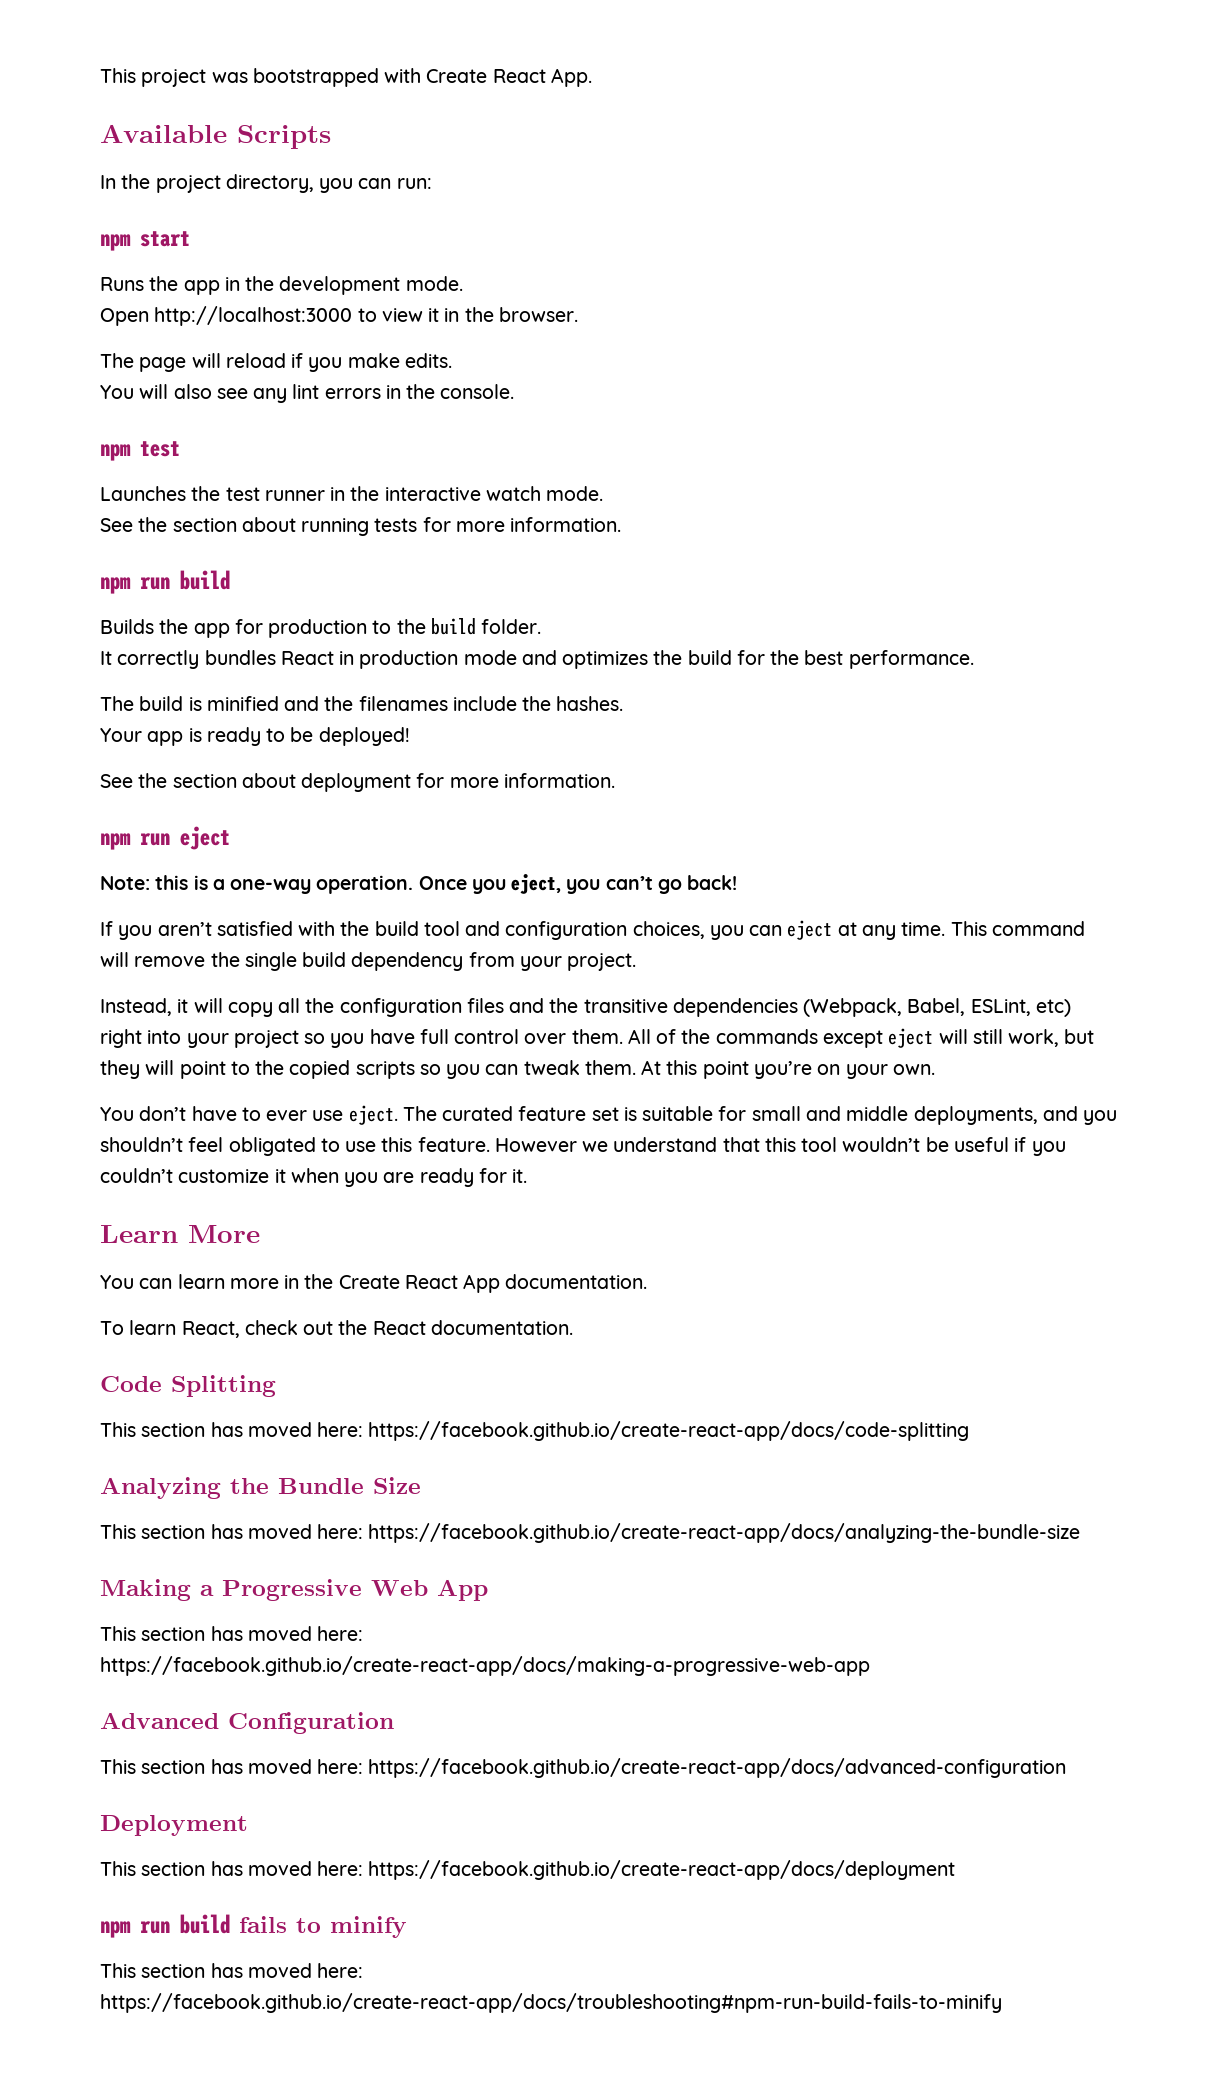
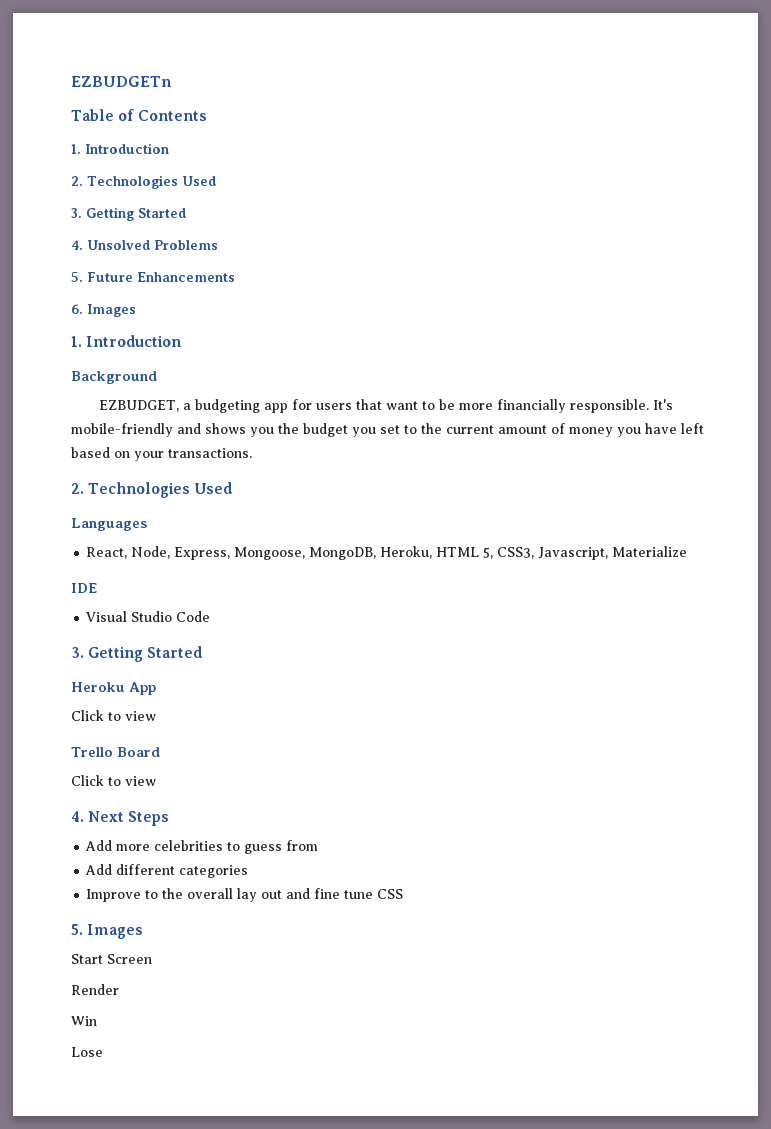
[100,68,592,87] [100,124,331,149] [100,174,432,193] [100,231,190,251] [100,276,463,295] [100,306,578,326] [100,353,452,372] [100,384,515,403] [100,441,180,461] [100,486,604,501] [100,517,622,536] [100,570,230,594] [100,618,542,638] [100,650,974,669] [100,696,624,711] [100,727,410,746] [100,773,615,792] [100,826,230,850] [100,874,738,894] [100,920,1085,940] [100,952,637,971] [100,998,1071,1017] [100,1028,1095,1048] [100,1060,935,1079] [100,1105,1118,1125] [100,1137,1066,1156] [100,1168,528,1187] [100,1225,260,1243] [100,1274,648,1293] [100,1320,573,1338] [100,1375,276,1397] [100,1421,970,1441] [100,1477,421,1499] [100,1523,1081,1543] [100,1579,488,1601] [100,1626,364,1641] [100,1656,870,1676] [100,1712,394,1734] [100,1758,1067,1778] [100,1815,248,1836] [100,1860,956,1880] [100,1914,407,1938] [100,1963,364,1978] [100,1993,1002,2013] This project was bootstrapped with Create React App. // Available Scripts // In the project directory, you can run: // npm start // Runs the app in the development mode. // Open http://localhost:3000 to view it in the browser. // The page will reload if you make edits. // You will also see any lint errors in the console. // npm test // Launches the test runner in the interactive watch mode. // See the section about running tests for more information. // npm run build // Builds the app for production to the build folder. // It correctly bundles React in production mode and optimizes the build for the best performance. // The build is minified and the filenames include the hashes. // Your app is ready to be deployed! // See the section about deployment for more information. // npm run eject // Note: this is a one-way operation. Once you eject, you can’t go back! // If you aren’t satisfied with the build tool and configuration choices, you can eject at any time. This command will remove the single build dependency from your project. // Instead, it will copy all the configuration files and the transitive dependencies (Webpack, Babel, ESLint, etc) right into your project so you have full control over them. All of the commands except eject will still work, but they will point to the copied scripts so you can tweak them. At this point you’re on your own. // You don’t have to ever use eject. The curated feature set is suitable for small and middle deployments, and you shouldn’t feel obligated to use this feature. However we understand that this tool wouldn’t be useful if you couldn’t customize it when you are ready for it. // Learn More // You can learn more in the Create React App documentation. // To learn React, check out the React documentation. // Code Splitting // This section has moved here: https://facebook.github.io/create-react-app/docs/code-splitting // Analyzing the Bundle Size // This section has moved here: https://facebook.github.io/create-react-app/docs/analyzing-the-bundle-size // Making a Progressive Web App // This section has moved here: https://facebook.github.io/create-react-app/docs/making-a-progressive-web-app // Advanced Configuration // This section has moved here: https://facebook.github.io/create-react-app/docs/advanced-configuration // Deployment // This section has moved here: https://facebook.github.io/create-react-app/docs/deployment // npm run build fails to minify // This section has moved here: https://facebook.github.io/create-react-app/docs/troubleshooting#npm-run-build-fails-to-minify -> [71,76,172,87] [71,109,208,121] [71,143,169,154] [71,175,216,189] [71,207,186,221] [71,240,218,250] [71,272,235,282] [71,304,136,317] [71,335,182,347] [71,371,157,384] [99,399,674,413] [71,423,704,437] [71,447,252,461] [71,482,233,498] [71,518,147,531] [86,546,688,560] [71,583,97,593] [86,611,211,622] [71,646,203,662] [71,682,156,695] [71,710,156,721] [71,747,160,757] [71,775,156,786] [71,811,170,826] [85,840,319,854] [85,864,249,878] [86,888,404,902] [71,924,144,939] [71,954,152,964] [71,984,119,995] [71,1016,97,1026] [71,1047,103,1057] EZBUDGETn // Table of Contents // 1. Introduction // 2. Technologies Used // 3. Getting Started // 4. Unsolved Problems // 5. Future Enhancements // 6. Images // 1. Introduction // Background // EZBUDGET, a budgeting app for users that want to be more financially responsible. It's mobile-friendly and shows you the budget you set to the current amount of money you have left based on your transactions. // 2. Technologies Used // Languages // React, Node, Express, Mongoose, MongoDB, Heroku, HTML 5, CSS3, Javascript, Materialize // IDE // Visual Studio Code // 3. Getting Started // Heroku App // Click to view // Trello Board // Click to view // 4. Next Steps // Add more celebrities to guess from // Add different categories // Improve to the overall lay out and fine tune CSS // 5. Images // Start Screen // Render // Win // Lose

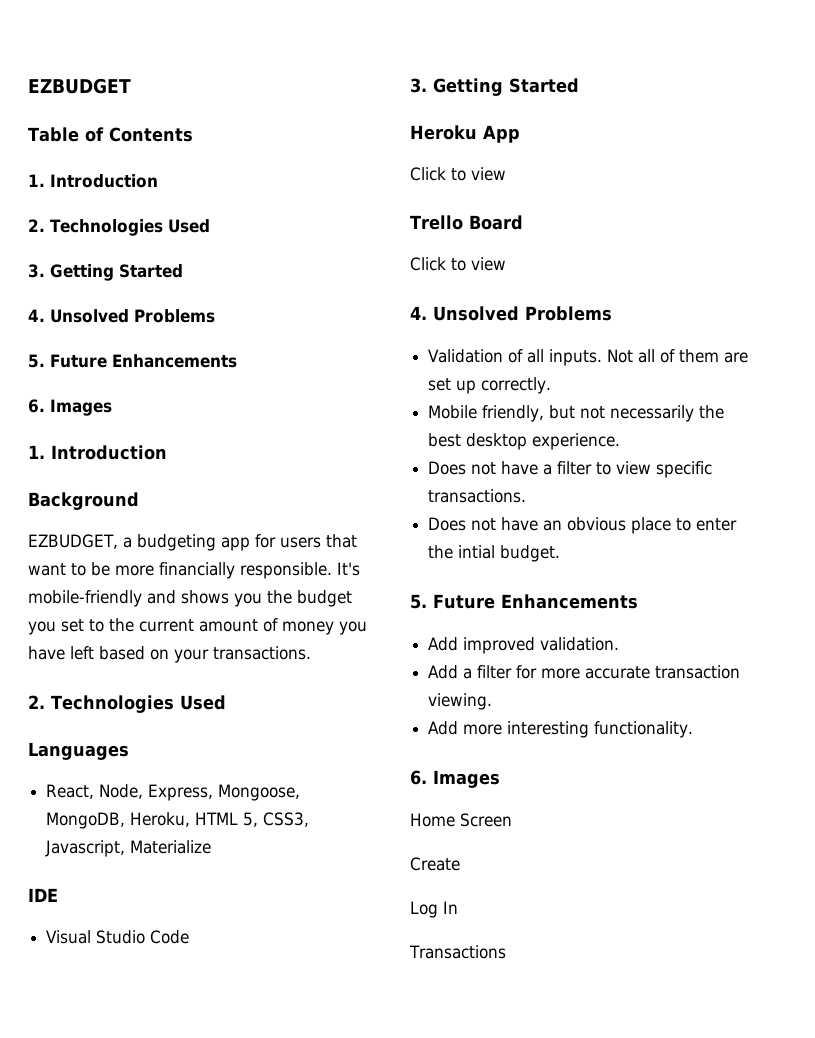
[71,76,172,87] EZBUDGETn -> [28,78,131,94] EZBUDGET
[88,811,170,826] [85,840,319,854] [85,864,249,878] [86,888,404,902] [71,924,144,939] [71,954,103,964] Next Steps // Add more celebrities to guess from // Add different categories // Improve to the overall lay out and fine tune CSS // 5. Images // Start -> [433,306,612,321] [428,349,749,366] [428,377,552,394] [428,405,725,422] [428,433,621,450] [428,461,713,478] [428,489,527,503] [428,517,738,534] [428,545,561,562] [410,594,638,609] [428,637,620,654] [428,665,741,679] [428,693,493,710] [428,721,694,738] [410,770,500,788] [410,813,455,827] Unsolved Problems // Validation of all inputs. Not all of them are set up correctly. // Mobile friendly, but not necessarily the best desktop experience. // Does not have a filter to view specific transactions. // Does not have an obvious place to enter the intial budget. // 5. Future Enhancements // Add improved validation. // Add a filter for more accurate transaction viewing. // Add more interesting functionality. // 6. Images // Home
[71,984,119,995] [71,1016,97,1026] [71,1047,103,1057] Render // Win // Lose -> [410,857,460,871] [410,901,458,918] [409,945,506,959] Create // Log In // Transactions

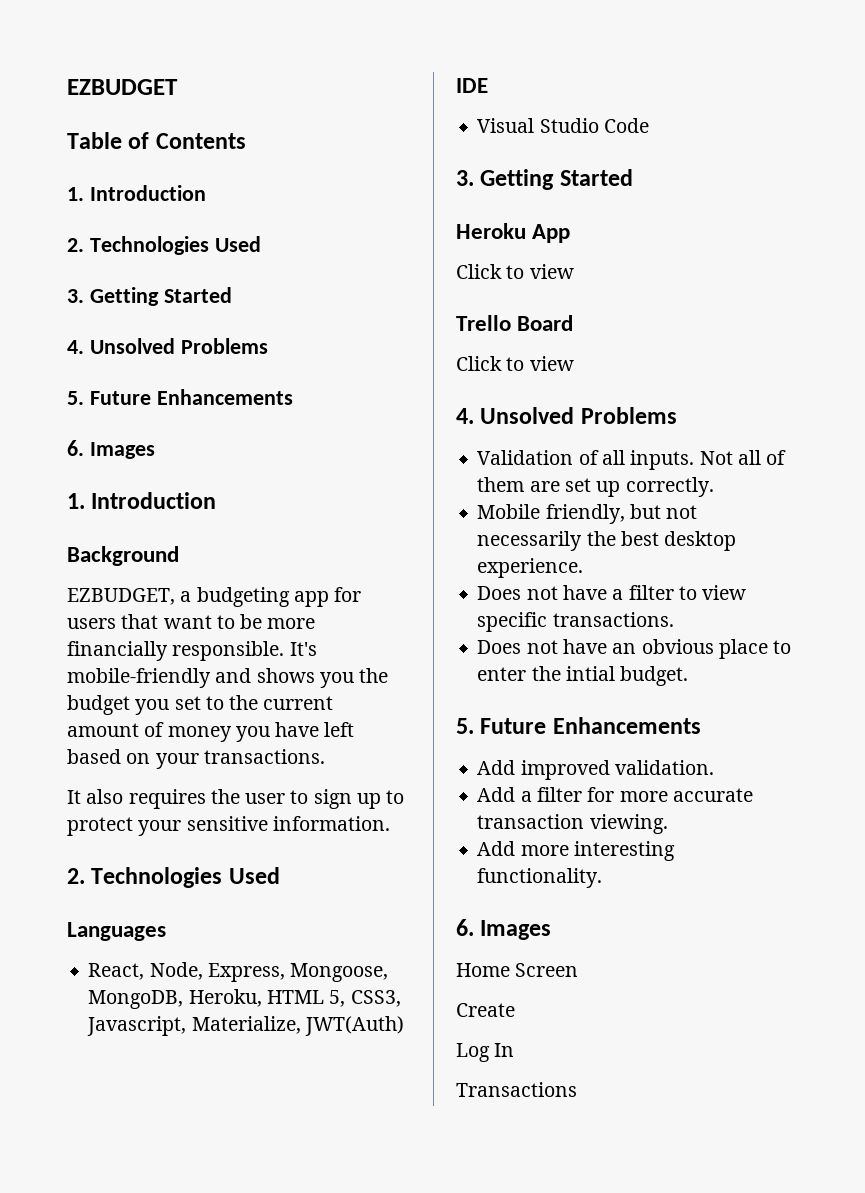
(311, 653) none -> [67,789,405,809] [67,816,390,836] // It also requires the user to sign up to protect your sensitive information.
[130,840,212,854] Materialize -> [191,1016,404,1036] Materialize, JWT(Auth)

